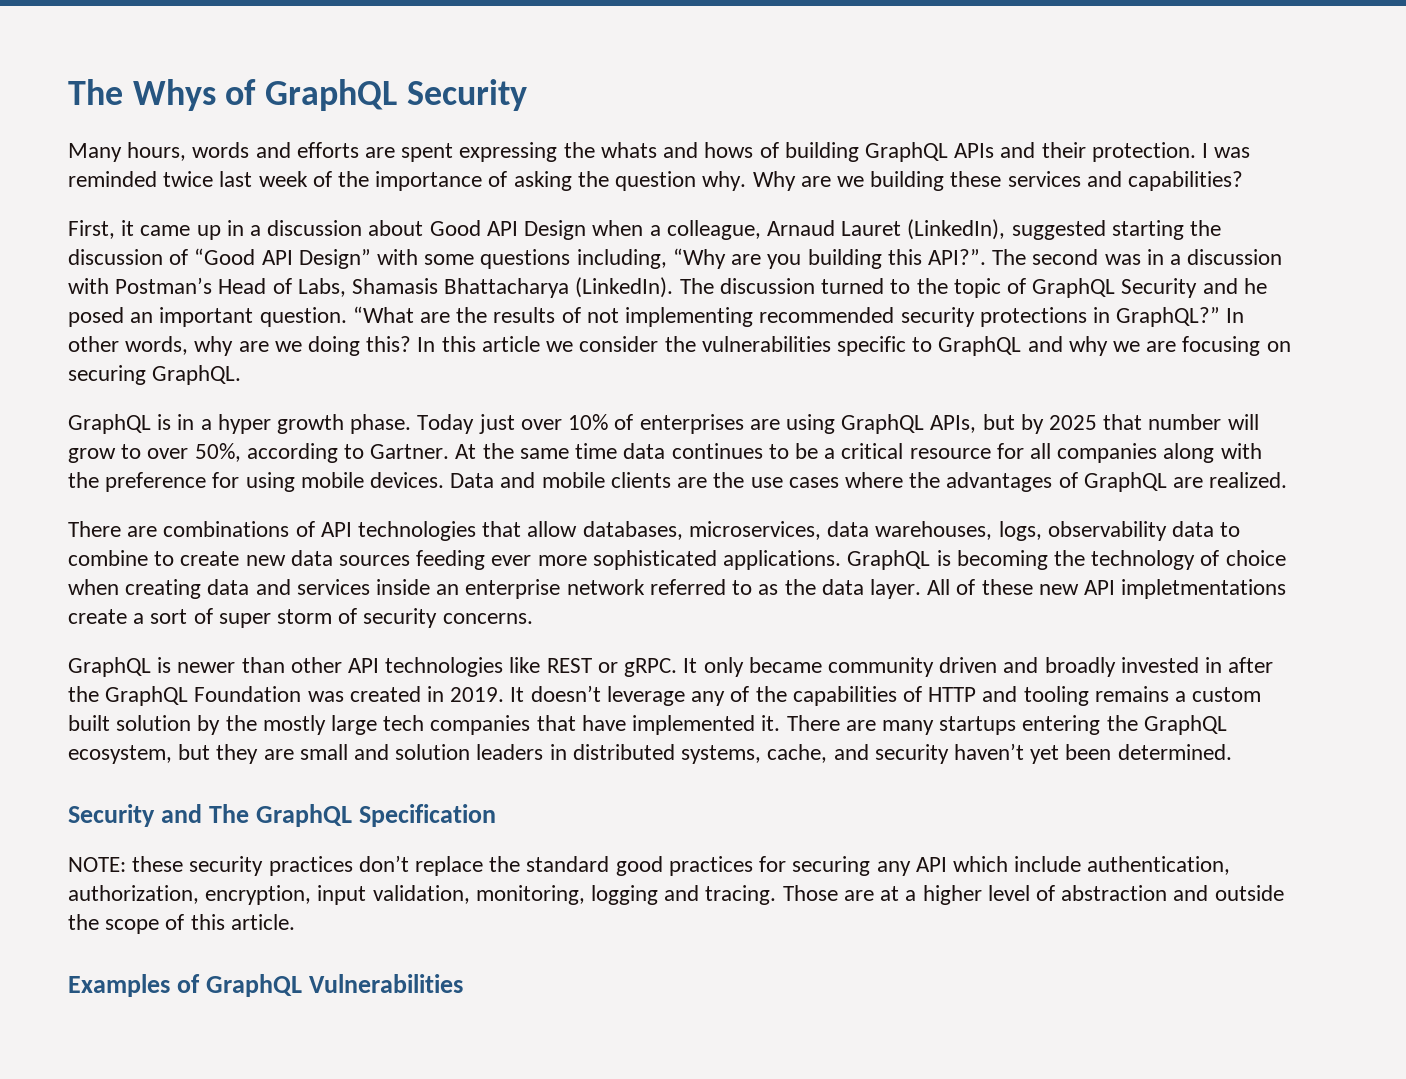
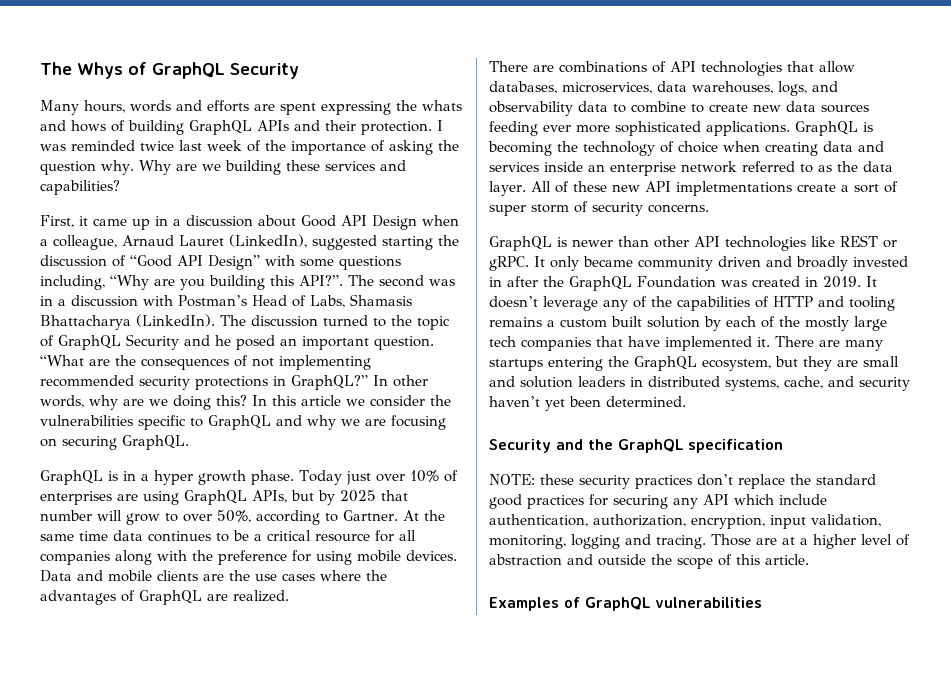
[493,307,556,323] results -> [141,358,229,370] consequences
(1042, 531) none -> [812,81,838,92] and
(221, 725) none -> [726,316,775,328] each of
[209,804,497,827] The GraphQL Specification -> [588,439,783,453] the GraphQL specification
[309,974,464,993] Vulnerabilities -> [655,597,762,608] vulnerabilities

